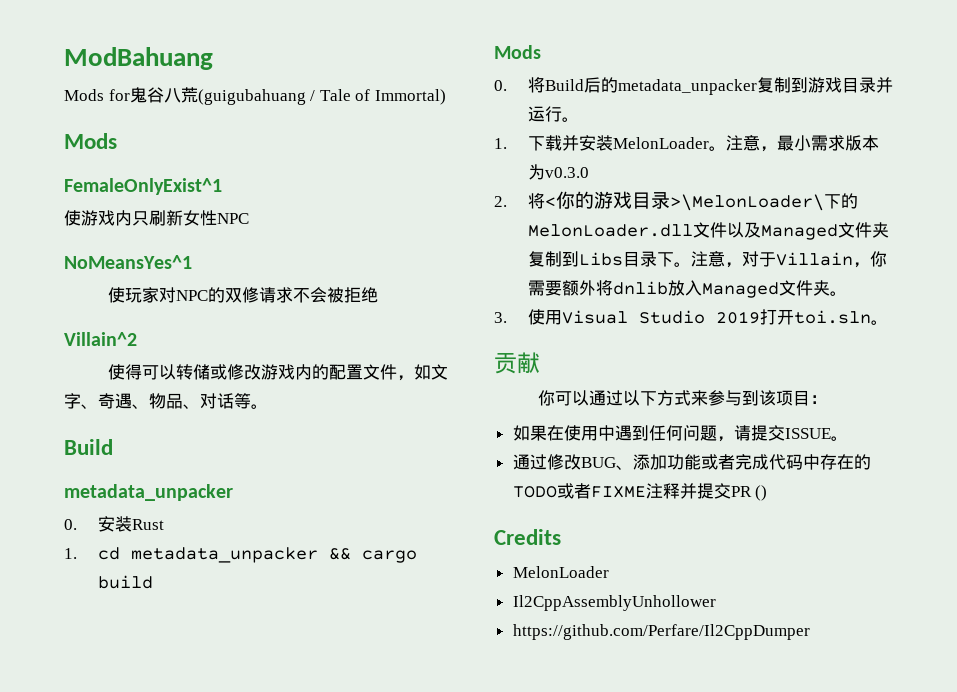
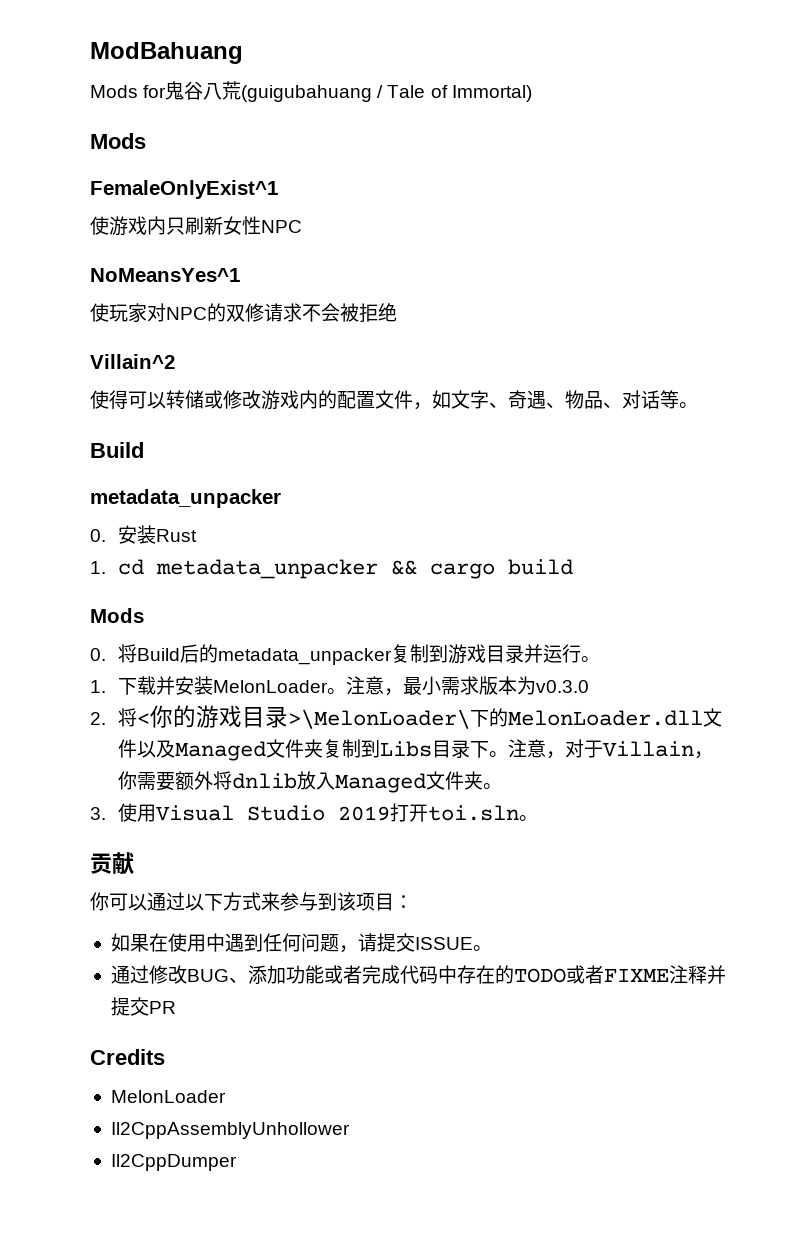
[755,485,768,501] () -> (176, 1007) none
[512,624,810,640] https://github.com/Perfare/Il2CppDumper -> [110,1154,237,1171] Il2CppDumper

